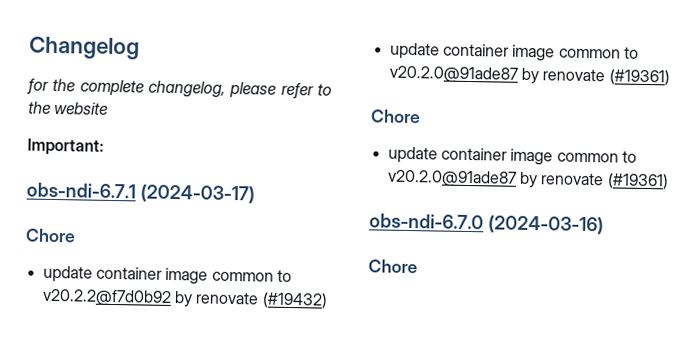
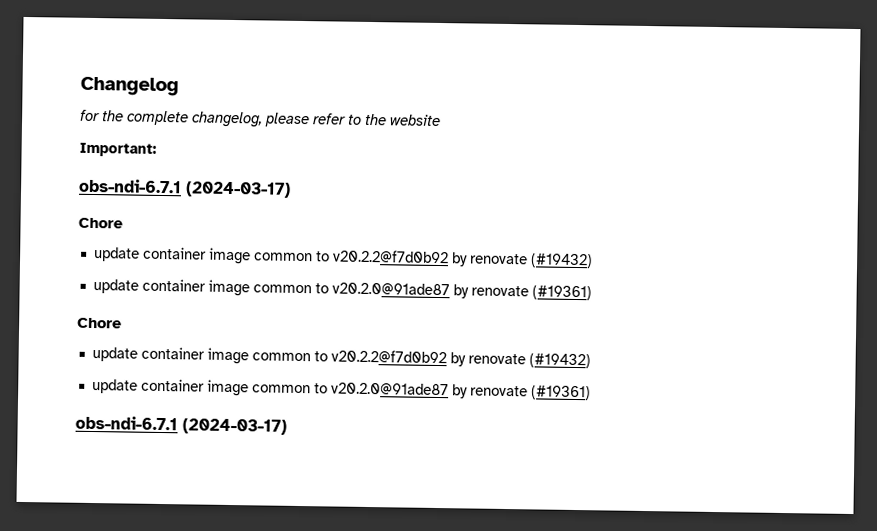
[387,146,637,166] [386,169,669,190] [369,213,604,235] [368,259,418,274] // update container image common to v20.2.0@91ade87 by renovate (#19361) // obs-ndi-6.7.0 (2024-03-16) // Chore -> [91,346,591,369] [91,378,591,401] [75,415,287,435] // update container image common to v20.2.2@f7d0b92 by renovate (#19432) // update container image common to v20.2.0@91ade87 by renovate (#19361) // obs-ndi-6.7.1 (2024-03-17)

